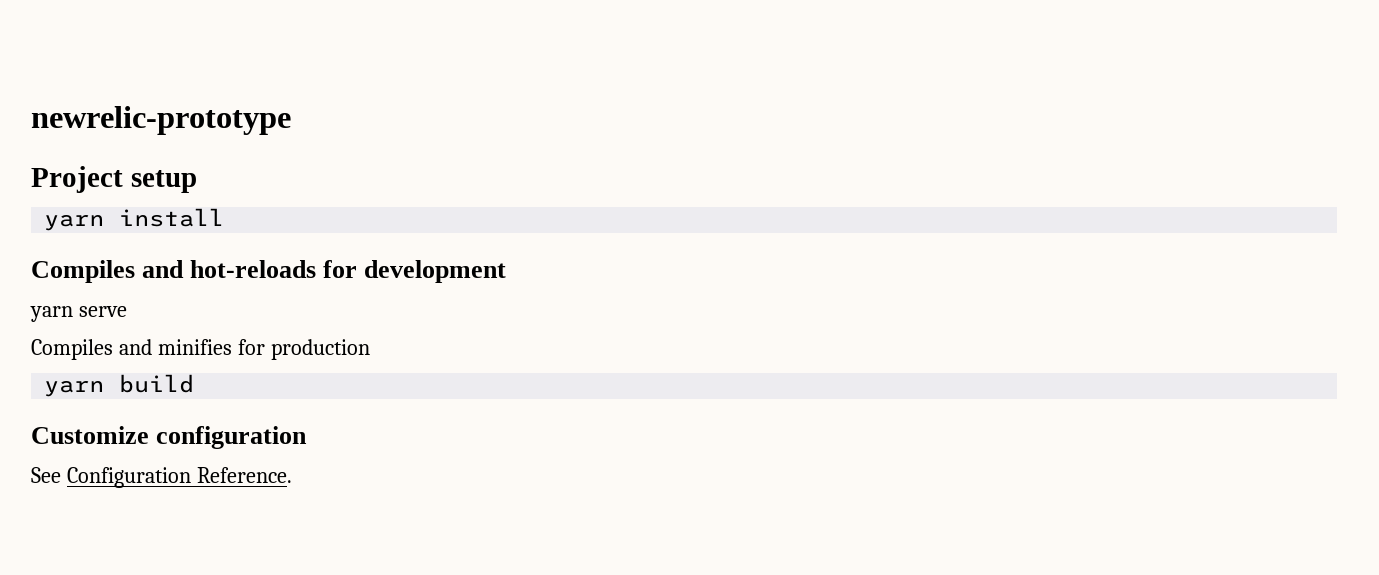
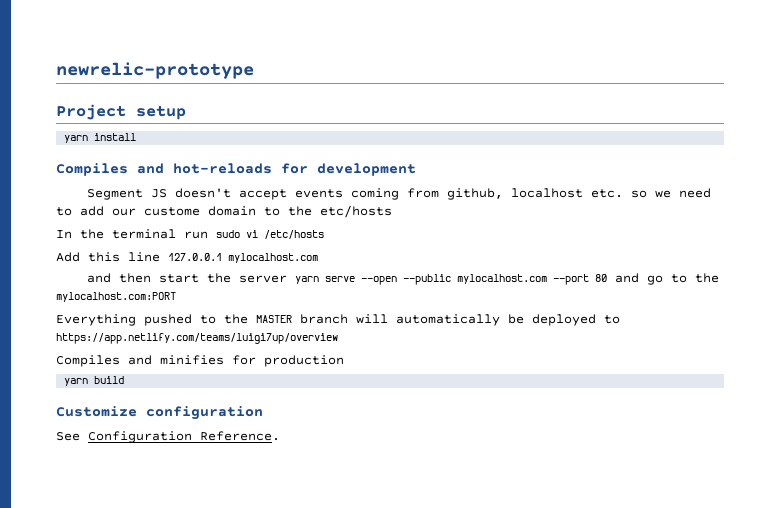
[30,306,127,322] yarn serve -> [87,188,712,200] [56,205,392,218] [56,229,324,239] [56,252,318,263] [87,273,720,285] [56,292,176,302] [56,314,620,326] [56,333,338,344] Segment JS doesn't accept events coming from github, localhost etc. so we need to add our custome domain to the etc/hosts // In the terminal run sudo vi /etc/hosts // Add this line 127.0.0.1 mylocalhost.com // and then start the server yarn serve --open --public mylocalhost.com --port 80 and go to the mylocalhost.com:PORT // Everything pushed to the MASTER branch will automatically be deployed to https://app.netlify.com/teams/luigi7up/overview

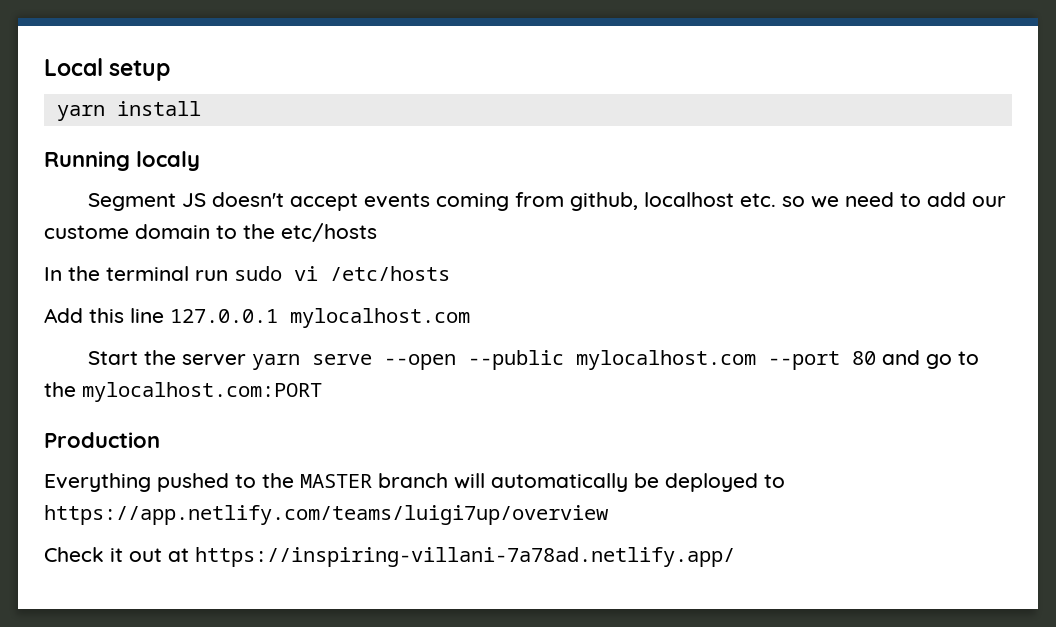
[56,62,254,79] [56,104,126,120] newrelic-prototype // Project -> [44,58,103,76] Local
[56,163,416,176] Compiles and hot-reloads for development -> [44,151,200,171] Running localy
[87,273,200,283] and then start -> [88,351,139,365] Start
(176, 297) none -> [44,432,160,448] // Production
[56,355,344,367] [64,376,125,386] [56,406,263,420] [56,431,280,443] Compiles and minifies for production // yarn build // Customize configuration // See Configuration Reference. -> [44,547,735,567] Check it out at https://inspiring-villani-7a78ad.netlify.app/

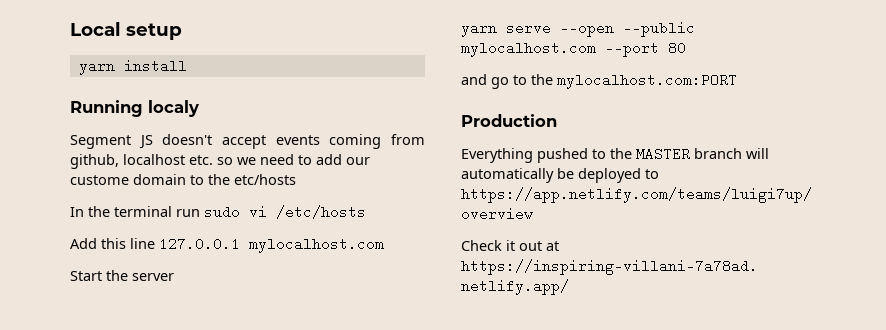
(247, 360) none -> (174, 277) //
(877, 358) none -> (686, 48) //

